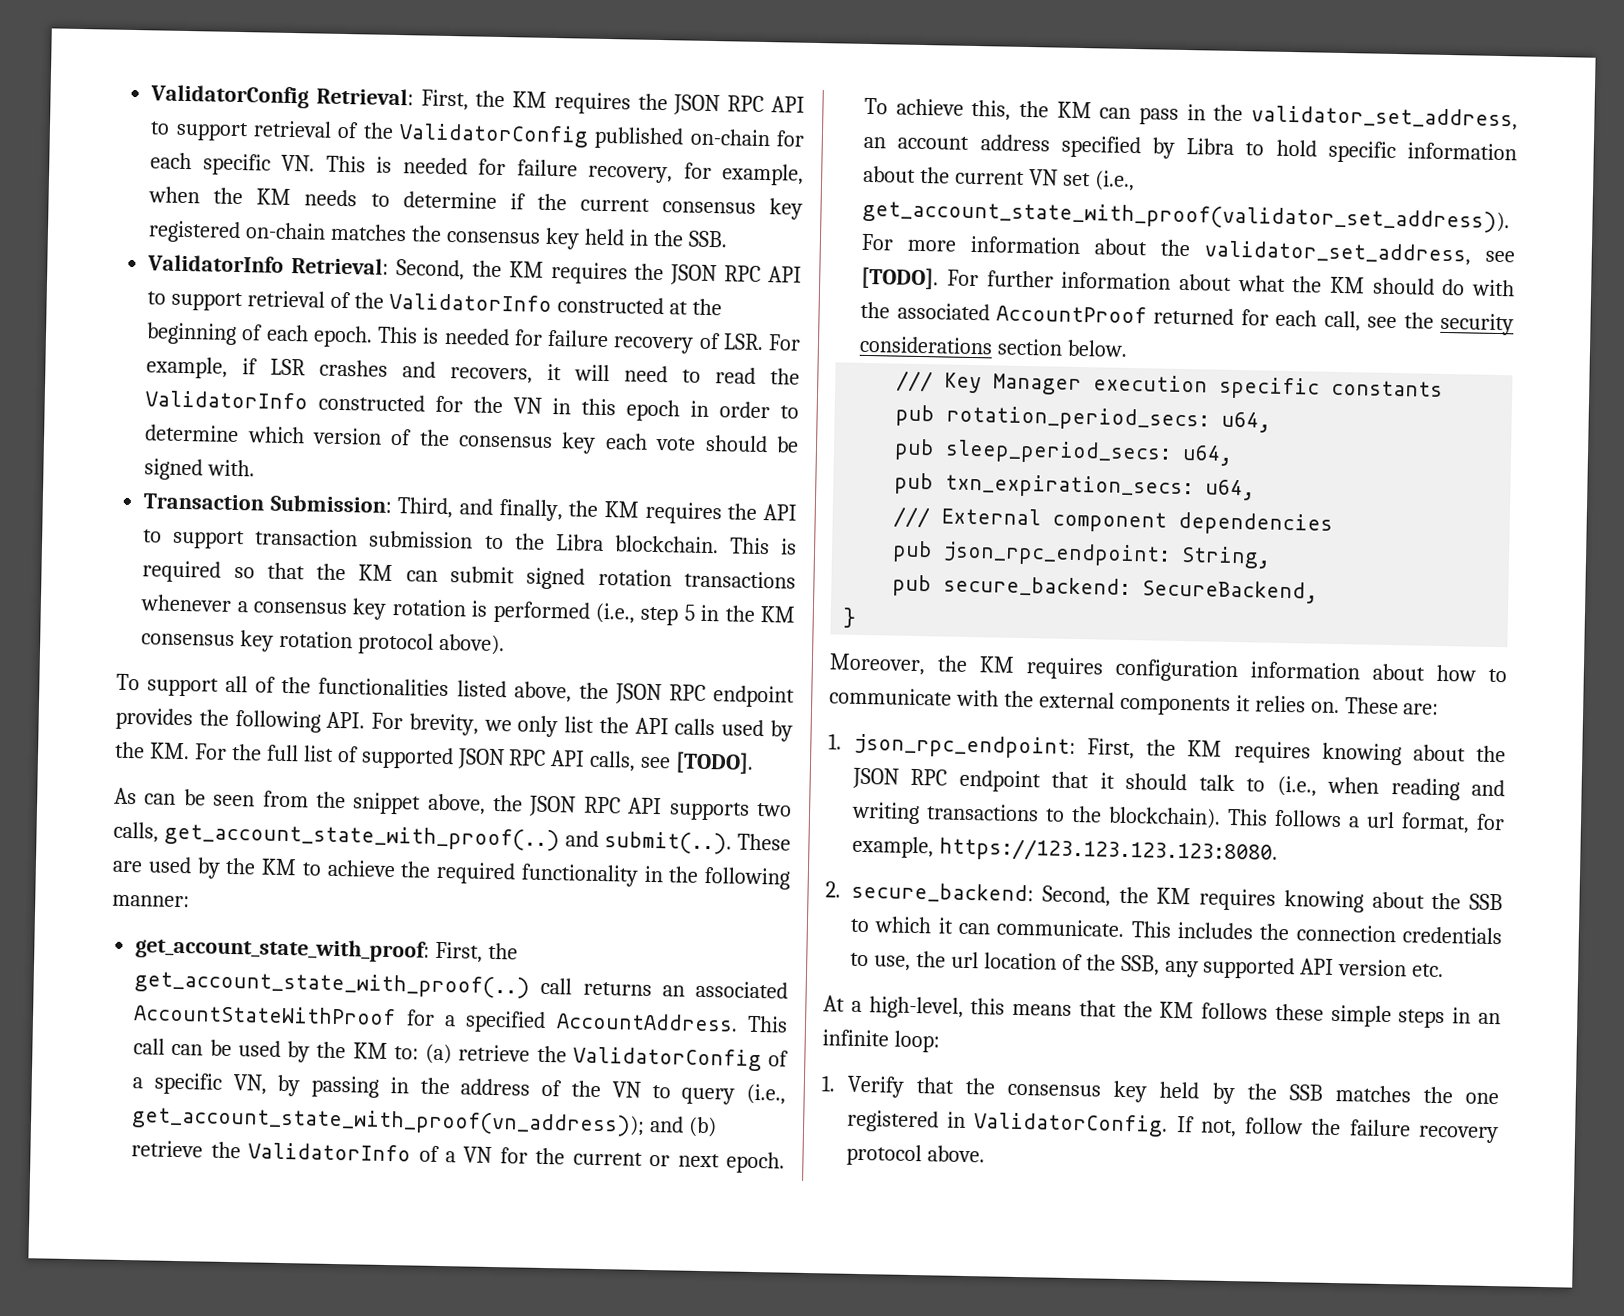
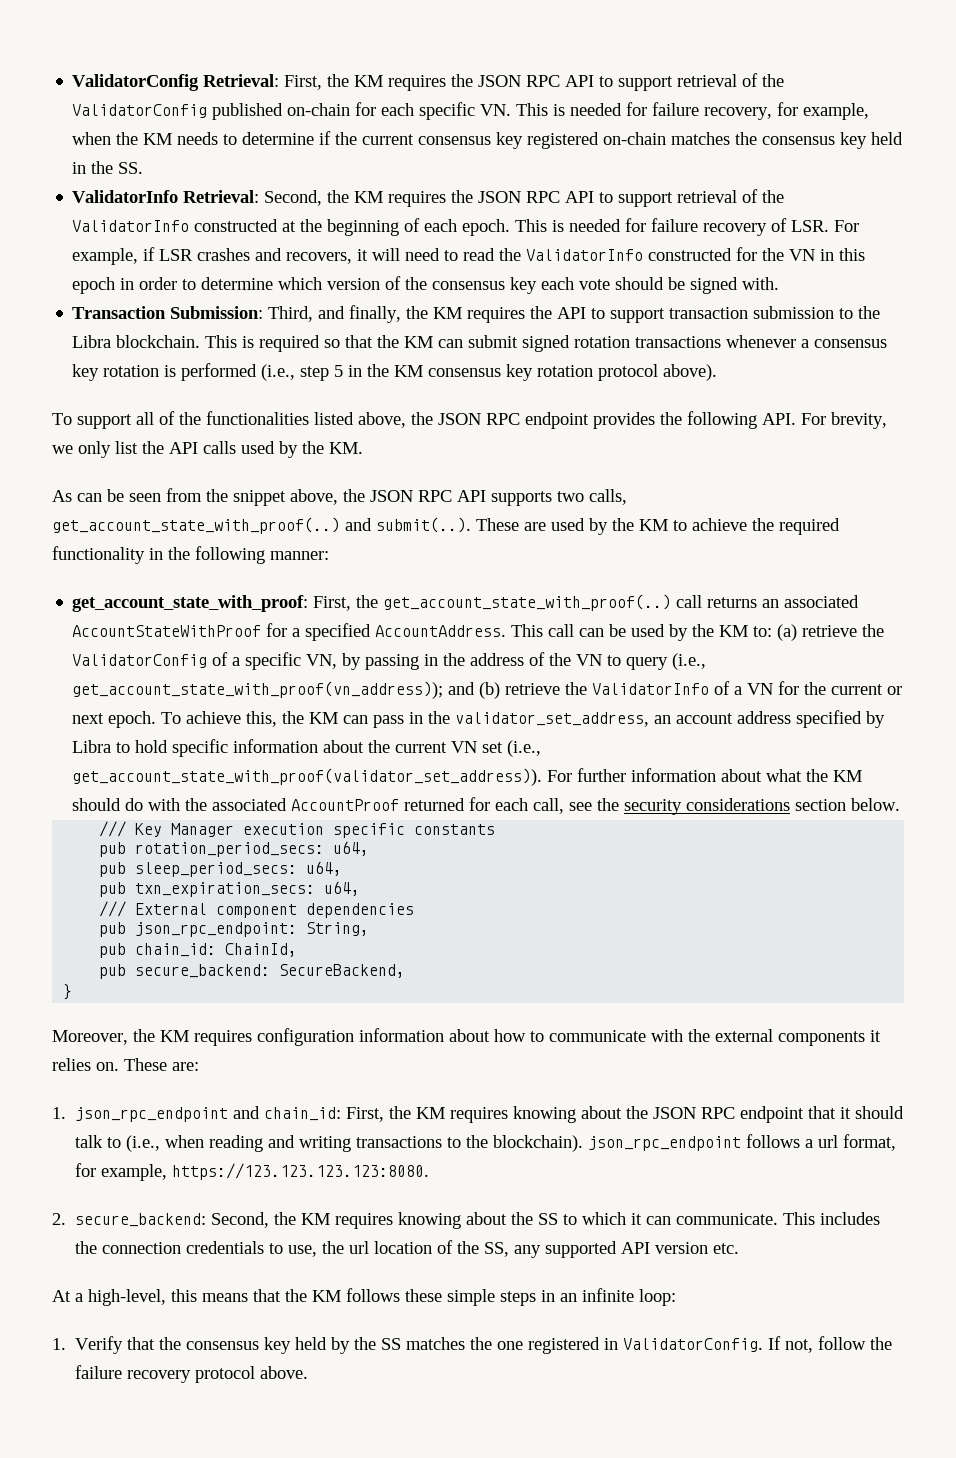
[687,230,728,248] SSB. -> [118,162,144,174] SS.
[193,743,755,774] For the full list of supported JSON RPC API calls, see [TODO]. -> (363, 448) none
[907,235,1515,266] [861,266,979,290] more information about the validator_set_address, see [TODO]. For -> (573, 776) none
(1272, 557) none -> [99,943,298,958] // pub chain_id: ChainId,
[853,733,1076,760] json_rpc_endpoint: -> [75,1106,342,1122] json_rpc_endpoint and chain_id:
[1226,808,1268,826] This -> [588,1136,742,1151] json_rpc_endpoint
[1469,893,1503,911] SSB -> [538,1213,559,1225] SS
[1120,954,1160,976] SSB, -> [484,1242,510,1257] SS,
[1288,1084,1323,1101] SSB -> [381,1338,402,1350] SS

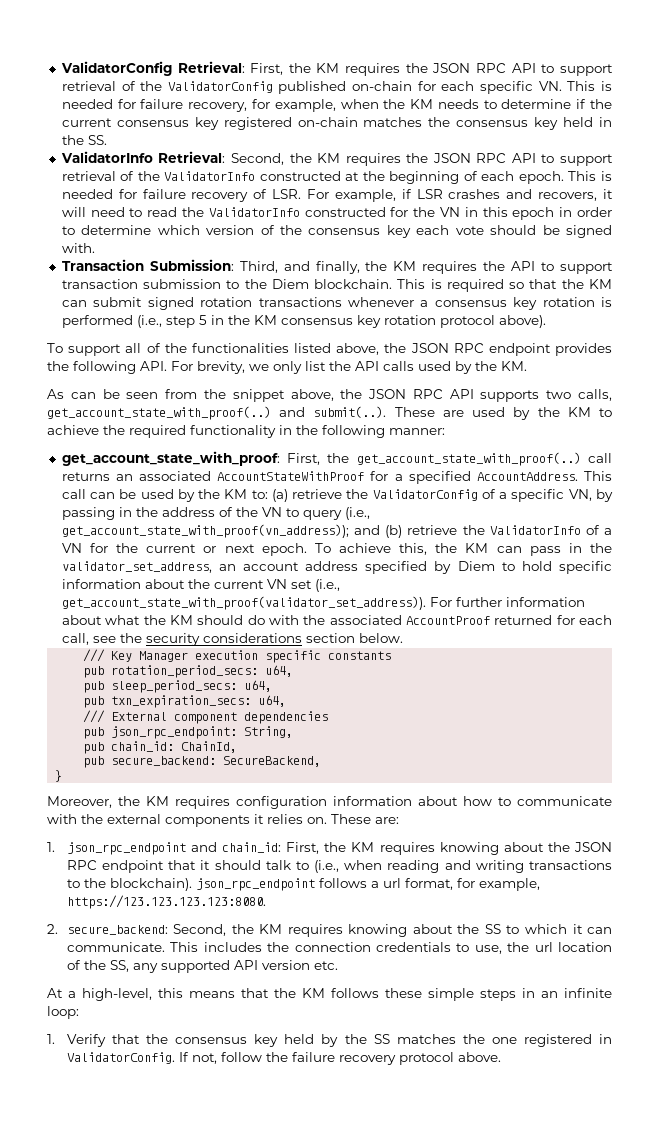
[72,335,112,348] Libra -> [271,279,309,289] Diem
[72,740,112,753] Libra -> [457,561,495,571] Diem

